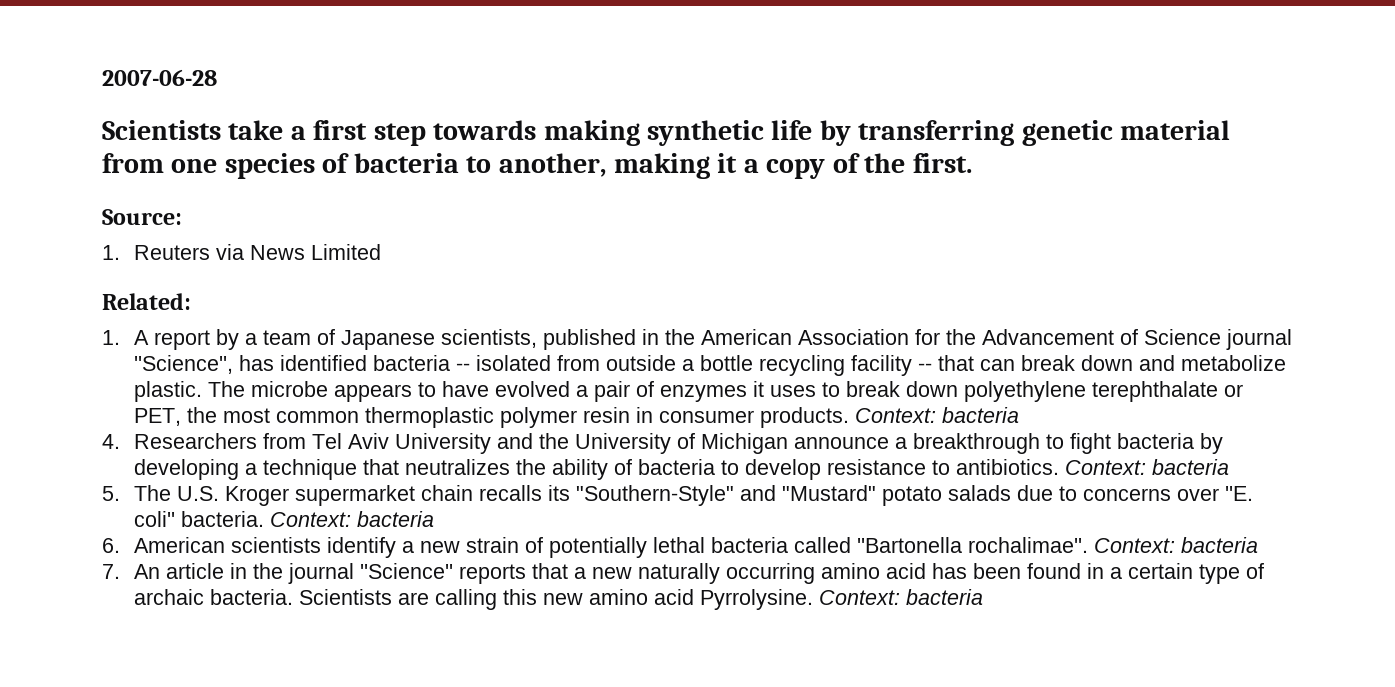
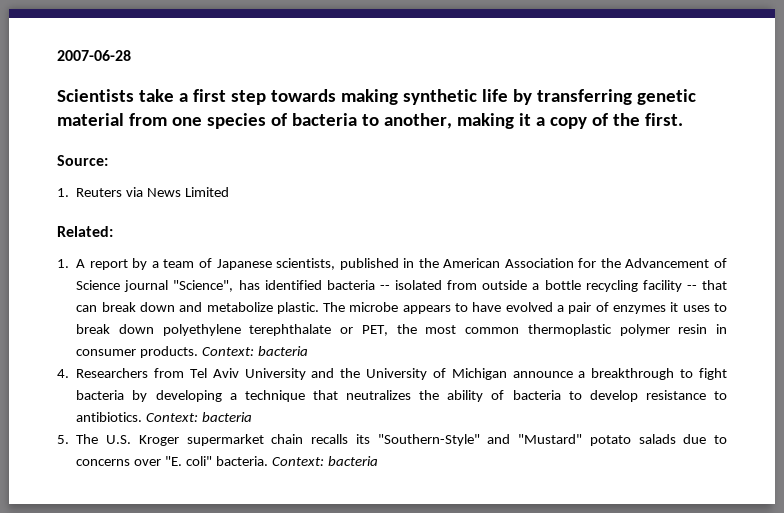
[134,355,234,374] ''Science'', -> [173,280,234,292] "Science",
[1225,486,1254,501] [134,511,176,527] ''E. coli'' -> [165,456,212,466] "E. coli"
[102,537,1259,558] [102,563,1265,584] [134,589,984,610] // 6. American scientists identify a new strain of potentially lethal bacteria called ''Bartonella rochalimae''. Context: bacteria // 7. An article in the journal ''Science'' reports that a new naturally occurring amino acid has been found in a certain type of archaic bacteria. Scientists are calling this new amino acid Pyrrolysine. Context: bacteria -> (378, 461) none

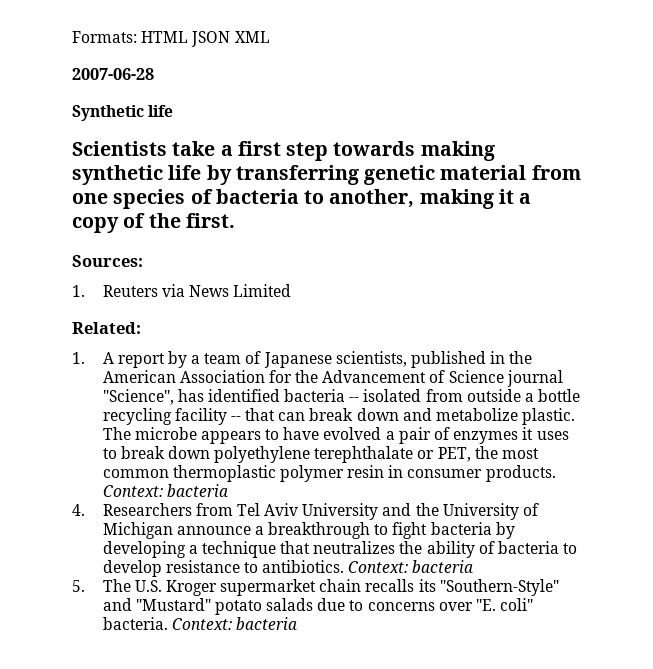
(57, 55) none -> [72,31,270,47] Formats: HTML JSON XML //
(131, 55) none -> [72,105,174,121] // Synthetic life
[57,155,108,166] Source: -> [72,255,143,267] Sources:

